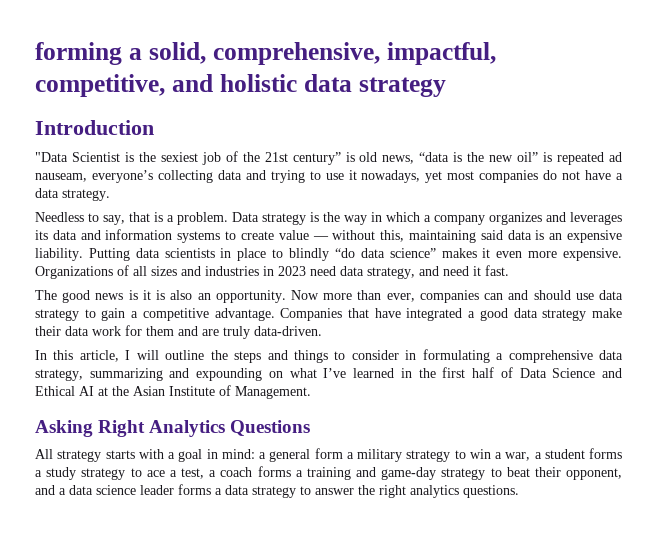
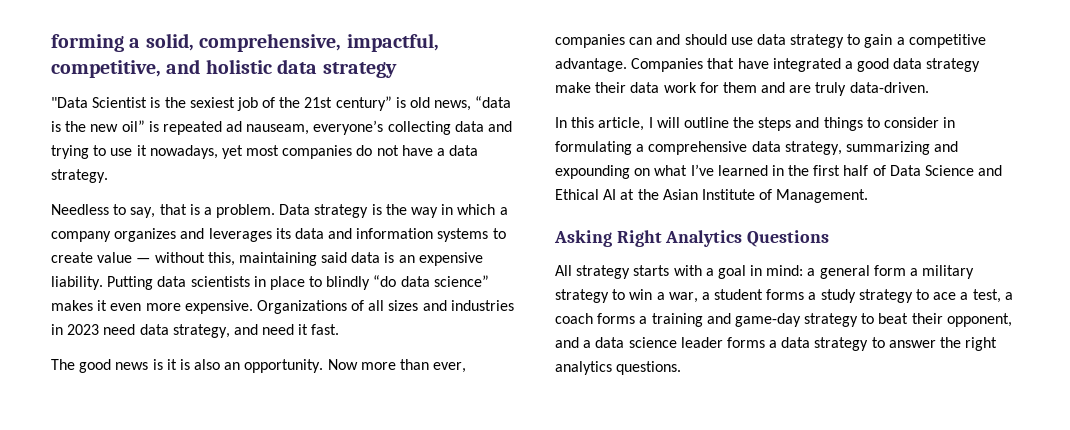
[35,120,154,135] // Introduction -> (397, 70) none

